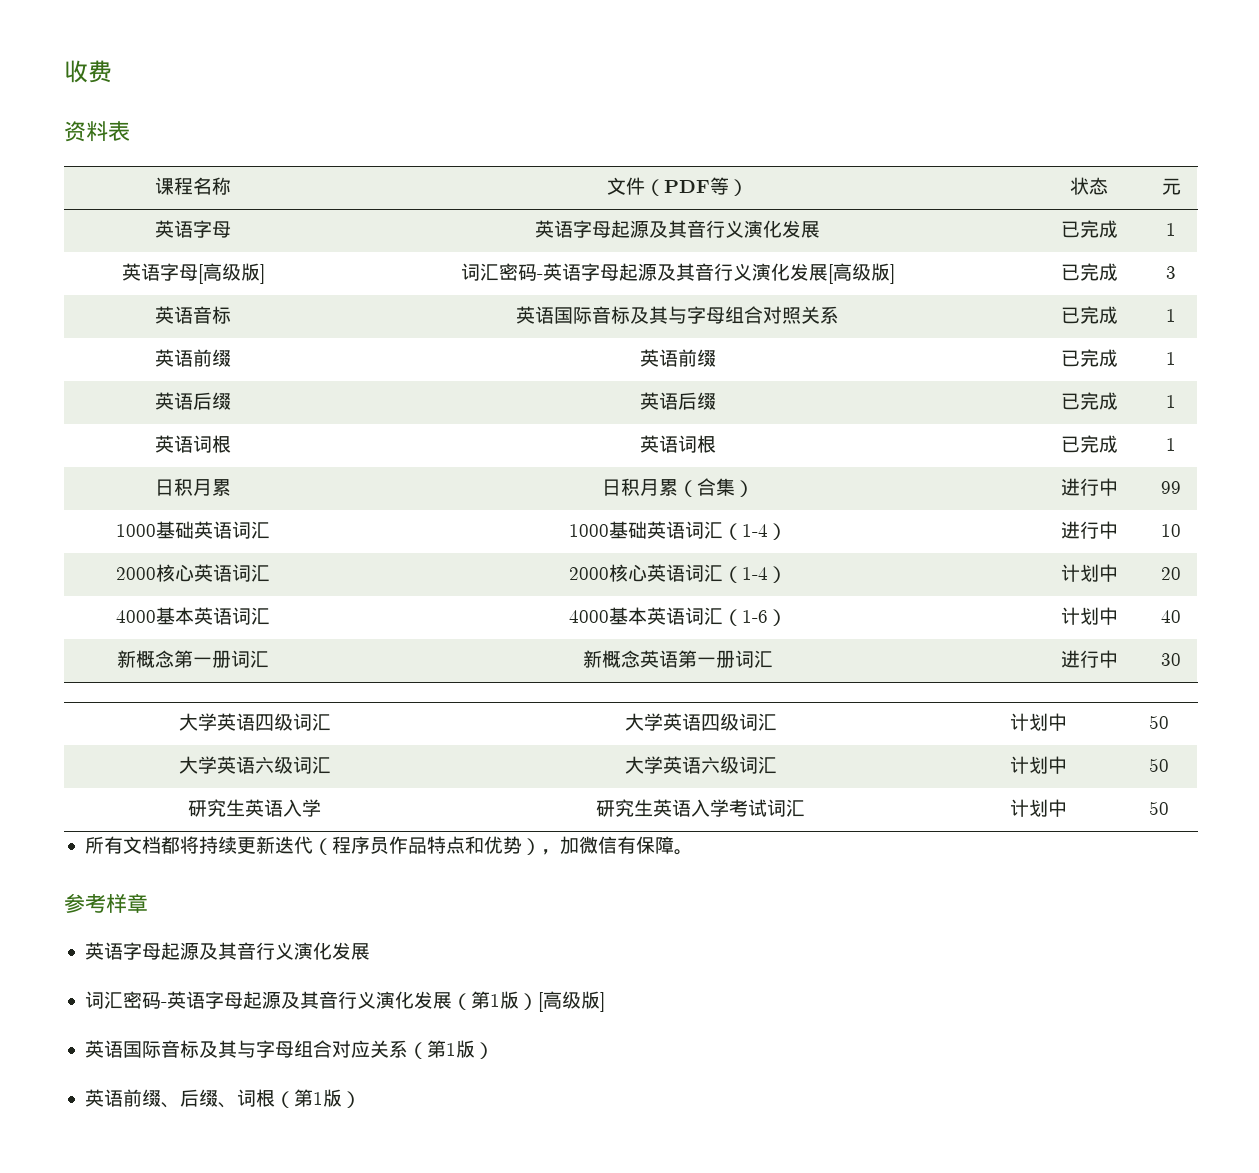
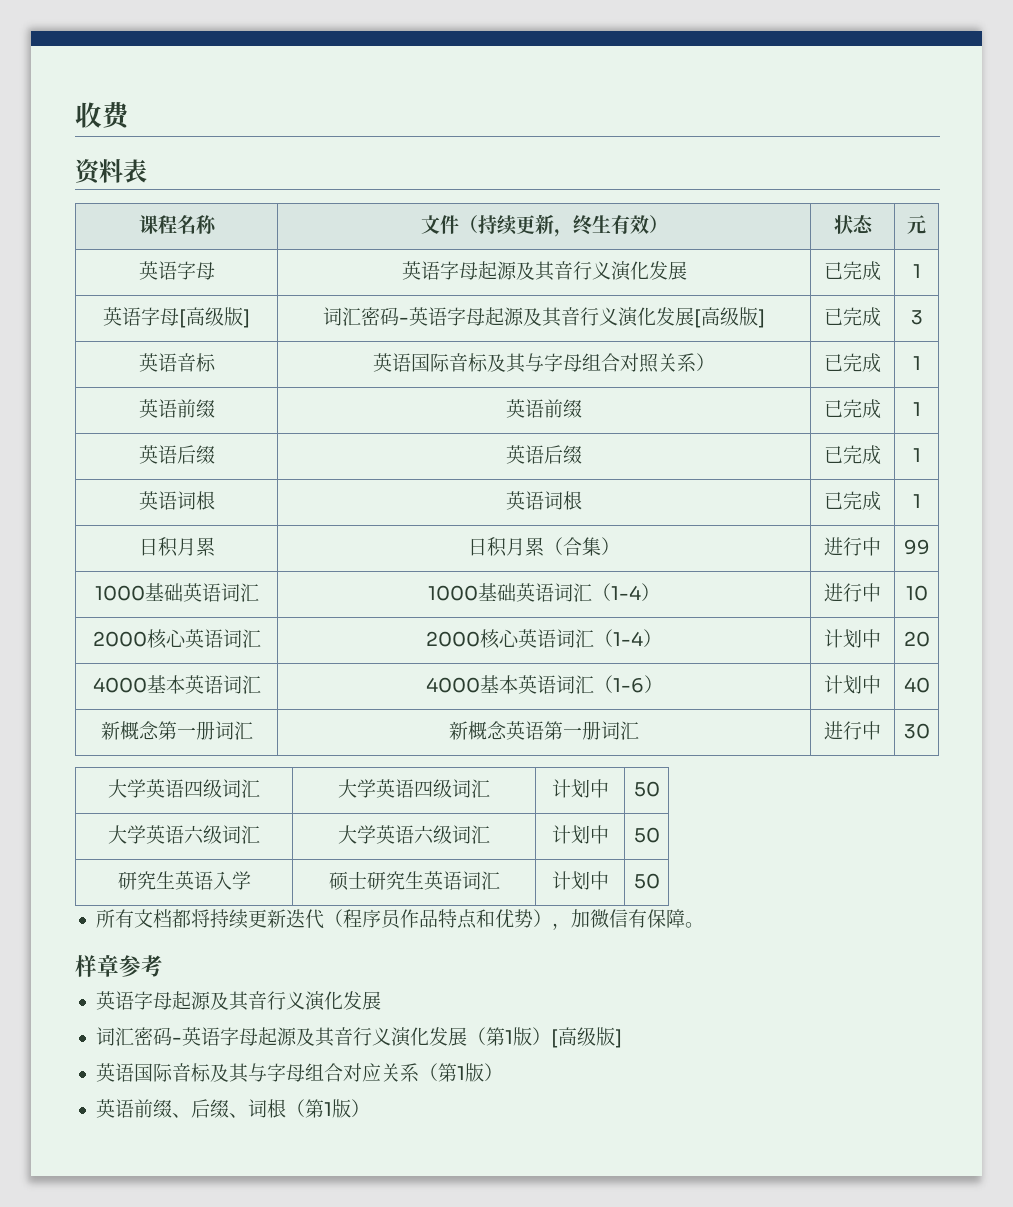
[664,177,729,195] PDF等 -> [477,214,649,237] 持续更新，终生有效
(839, 315) none -> [696,353,715,371] ）
[596,799,767,817] 研究生英语入学考试 -> [328,871,462,891] 硕士研究生英语
(693, 852) none -> [75,955,119,977] 样章
[106,893,148,913] 样章 -> (163, 966) none

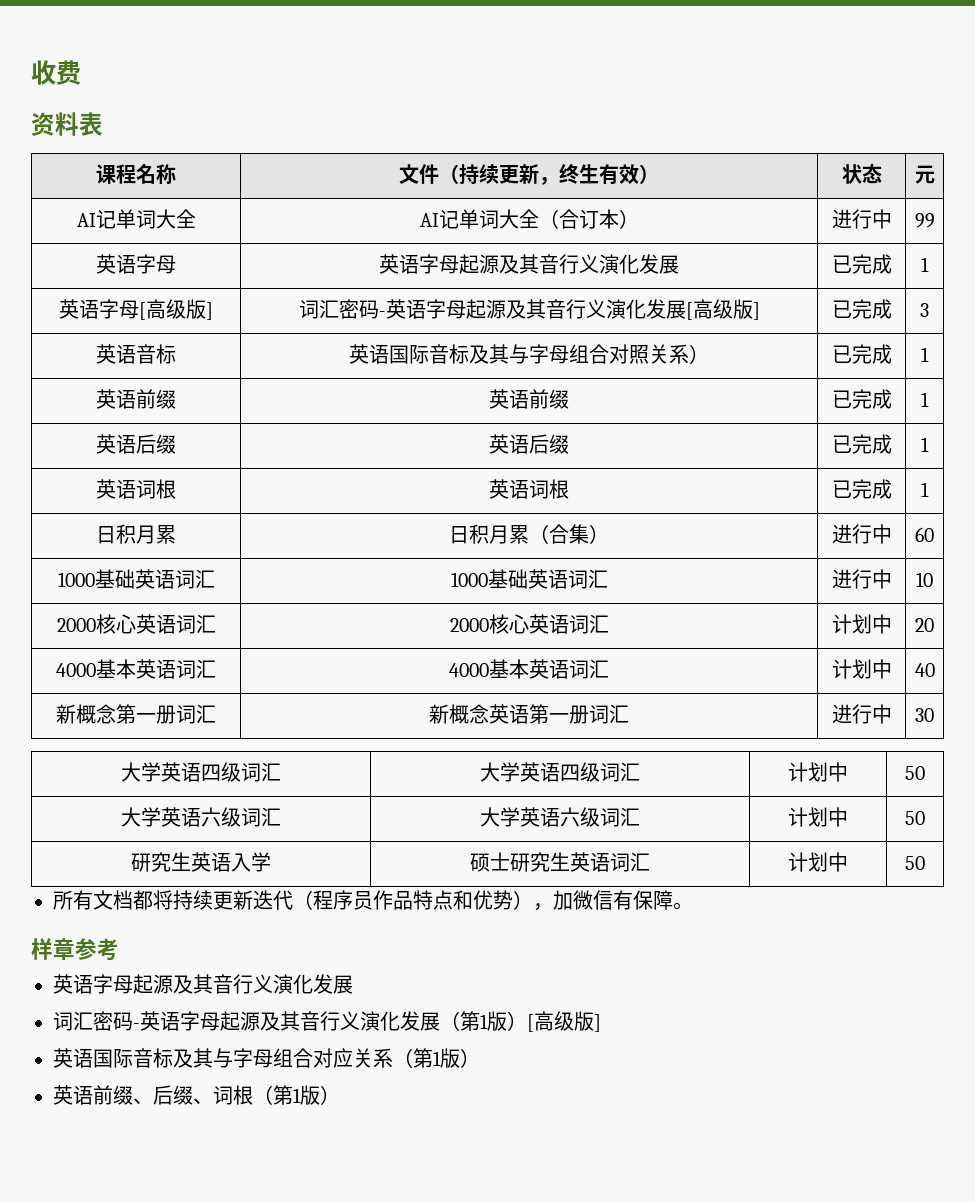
(926, 224) none -> [76,209,196,229] [419,209,639,229] [831,209,892,229] [914,213,935,228] // AI记单词大全 | AI记单词大全（合订本） | 进行中 | 99
[903,539,930,555] 99 -> [915,527,934,542] 60
[592,583,660,601] （1-4） -> (608, 579) none
[594,629,662,647] （1-4） -> (609, 624) none
[593,675,663,693] （1-6） -> (609, 669) none

